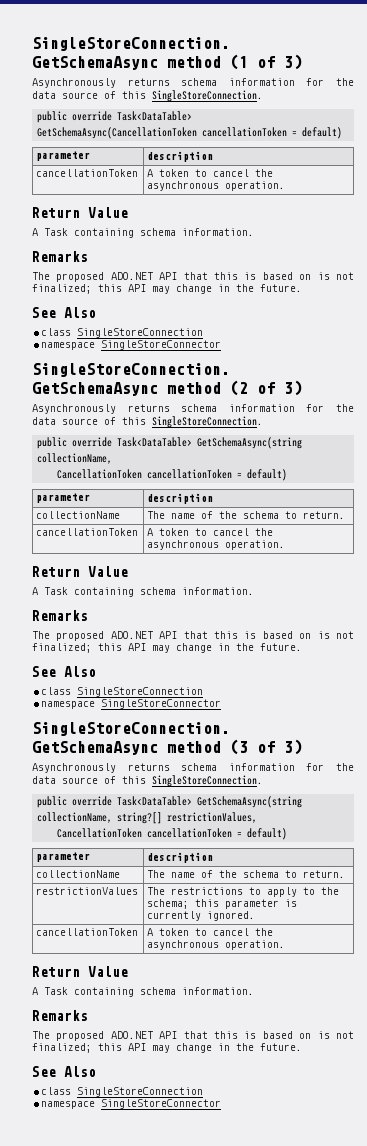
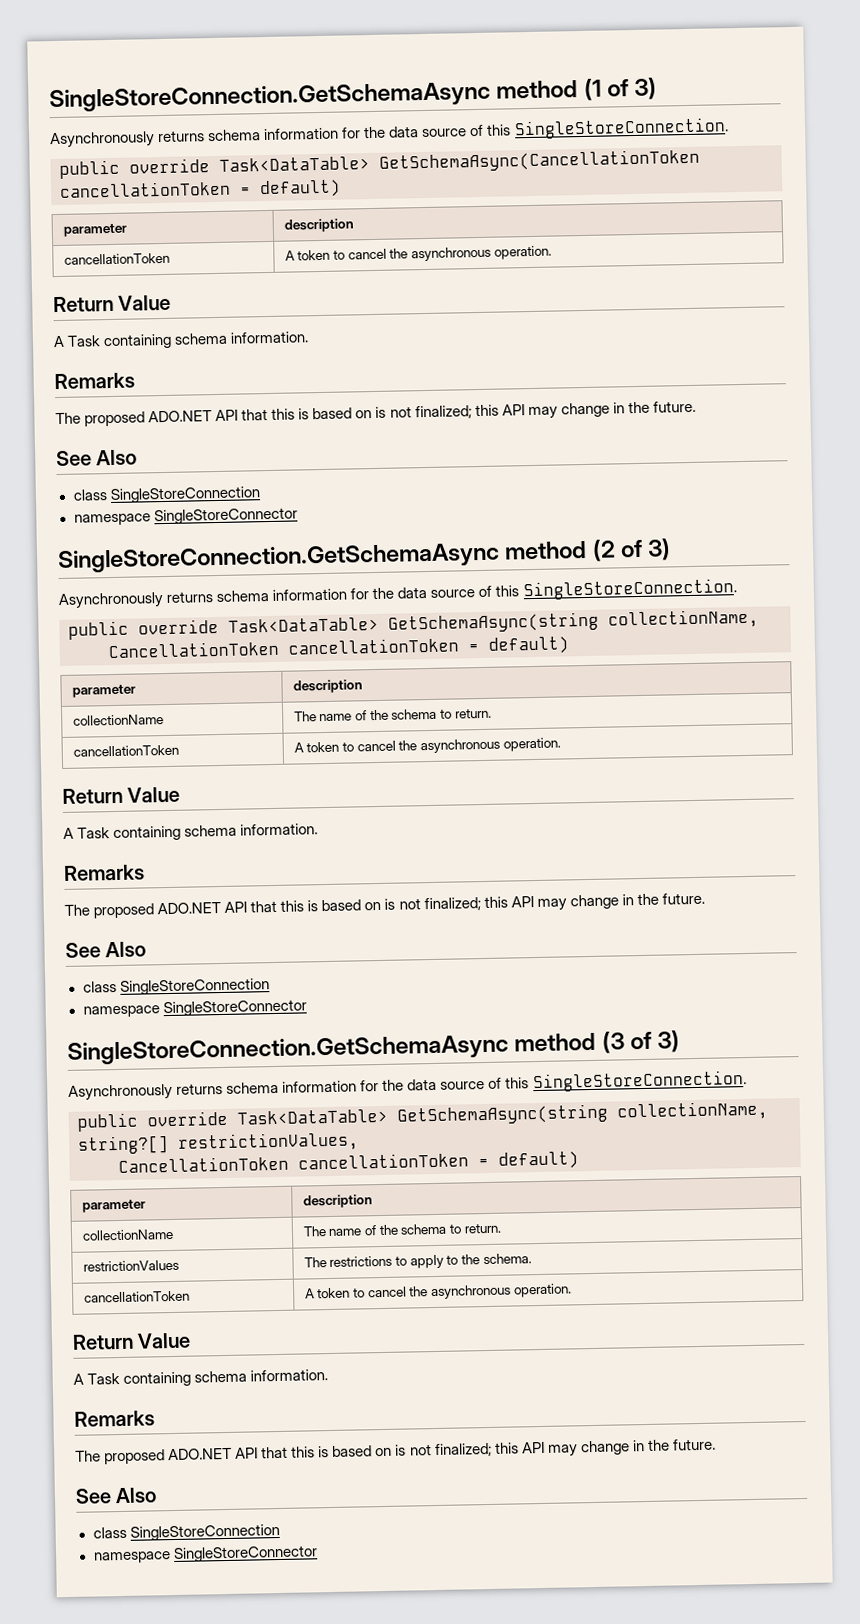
[147,899,298,909] [147,911,256,921] schema; this parameter is currently ignored. -> [482,1253,532,1265] schema.

